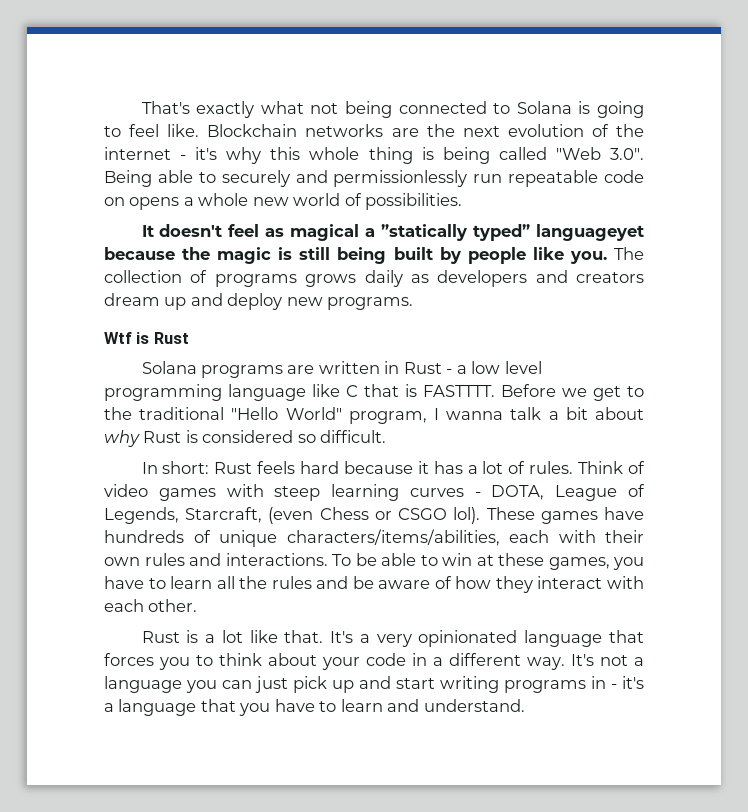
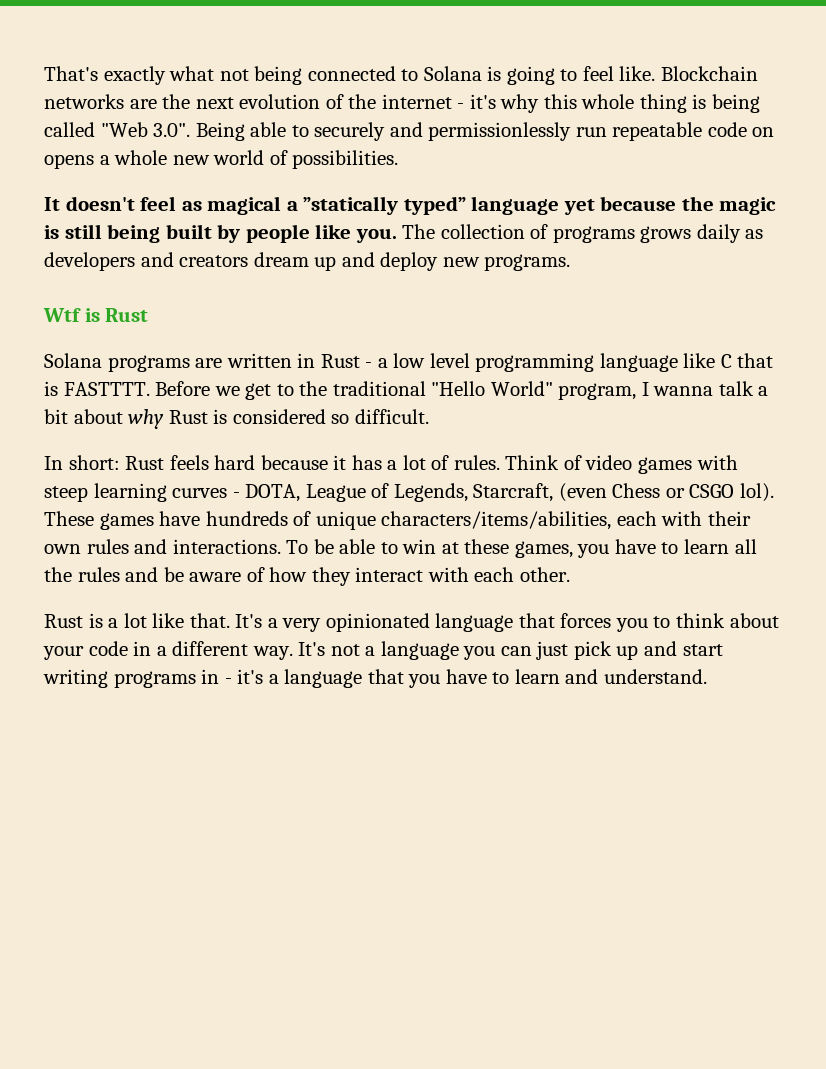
[536,224,644,241] languageyet -> [471,196,595,215] language yet

